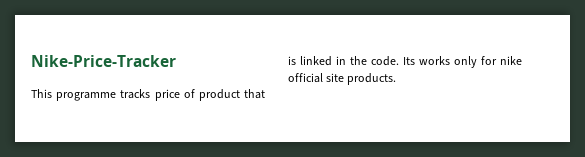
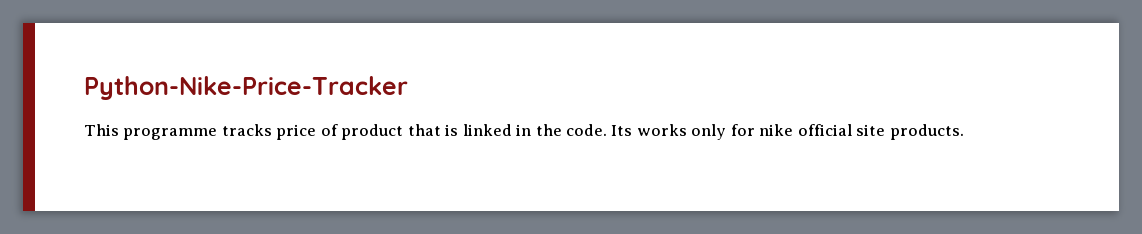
[31,55,176,67] Nike-Price-Tracker -> [84,76,408,100] Python-Nike-Price-Tracker

